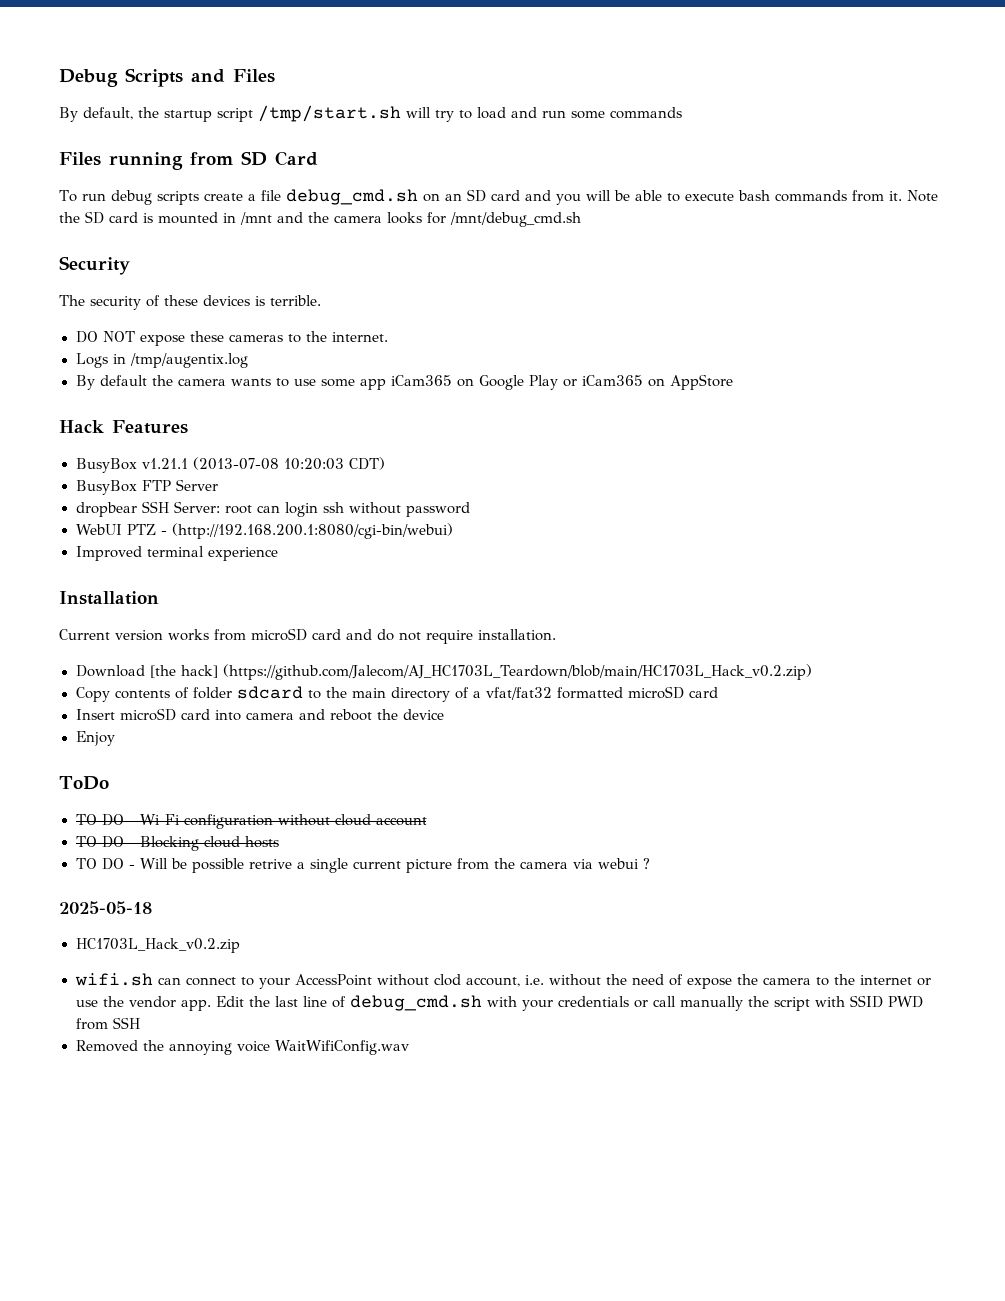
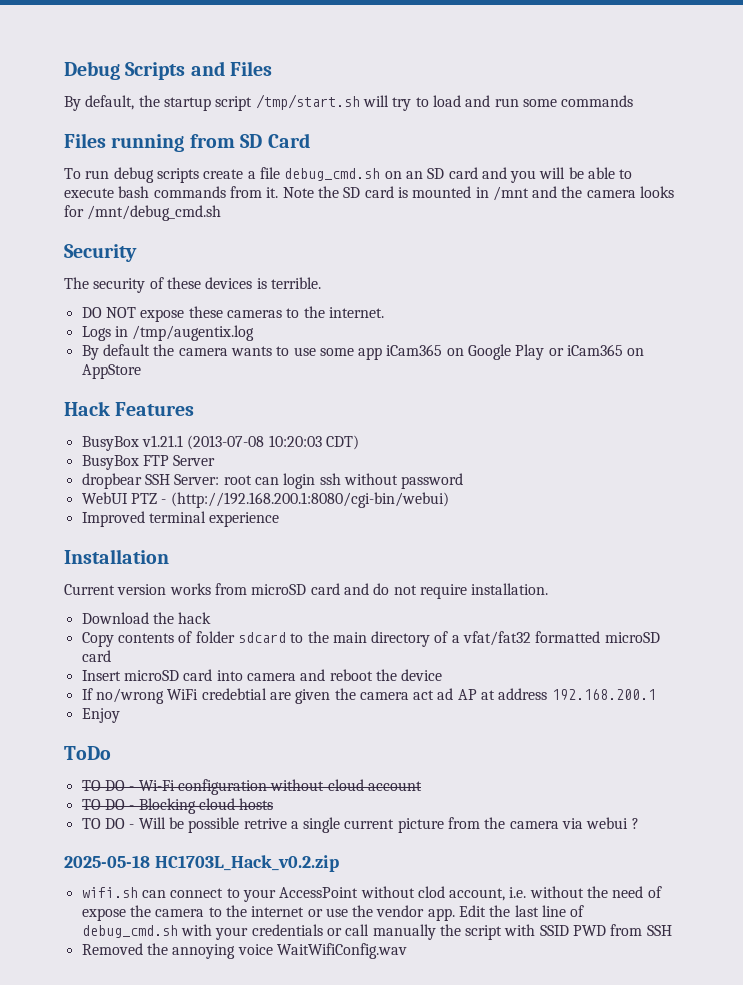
[149,664,813,680] [the hack] (https://github.com/Jalecom/AJ_HC1703L_Teardown/blob/main/HC1703L_Hack_v0.2.zip) -> [152,612,212,624] the hack
(444, 714) none -> [81,688,656,704] // If no/wrong WiFi credebtial are given the camera act ad AP at address 192.168.200.1
(152, 907) // -> (150, 861) none

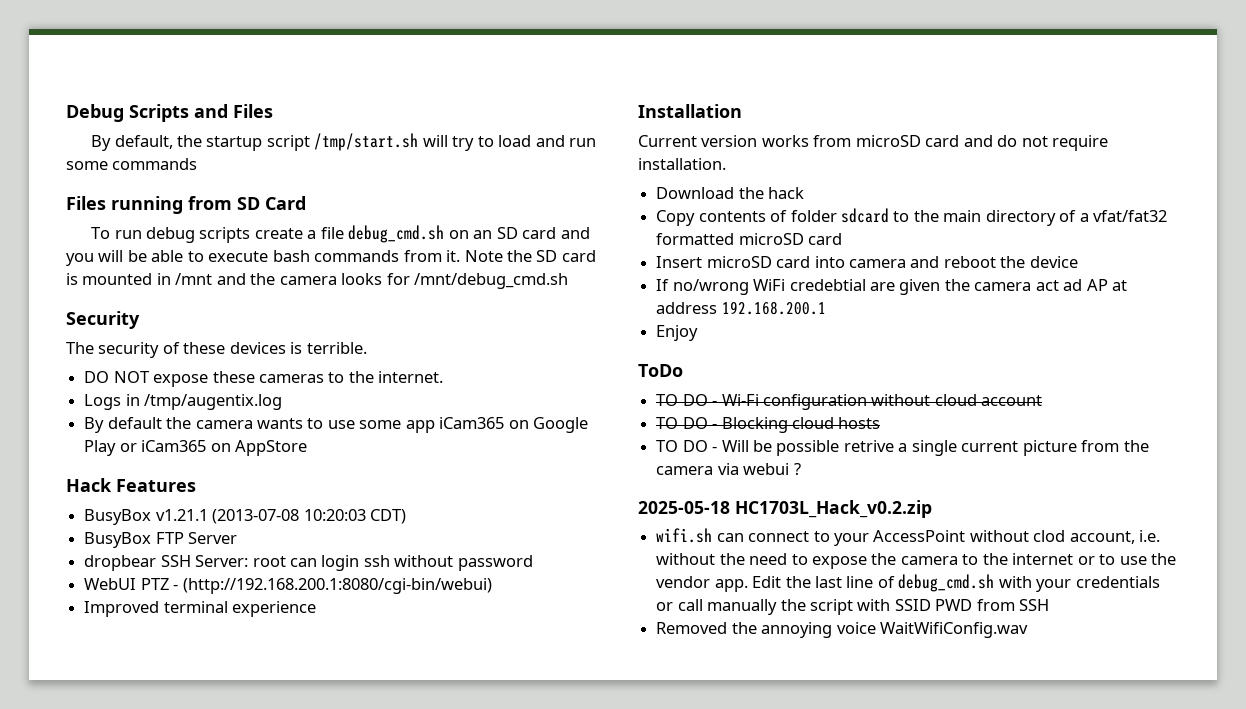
[647,886,662,898] of -> [791,554,808,565] to
(323, 913) none -> [1099,554,1116,565] to

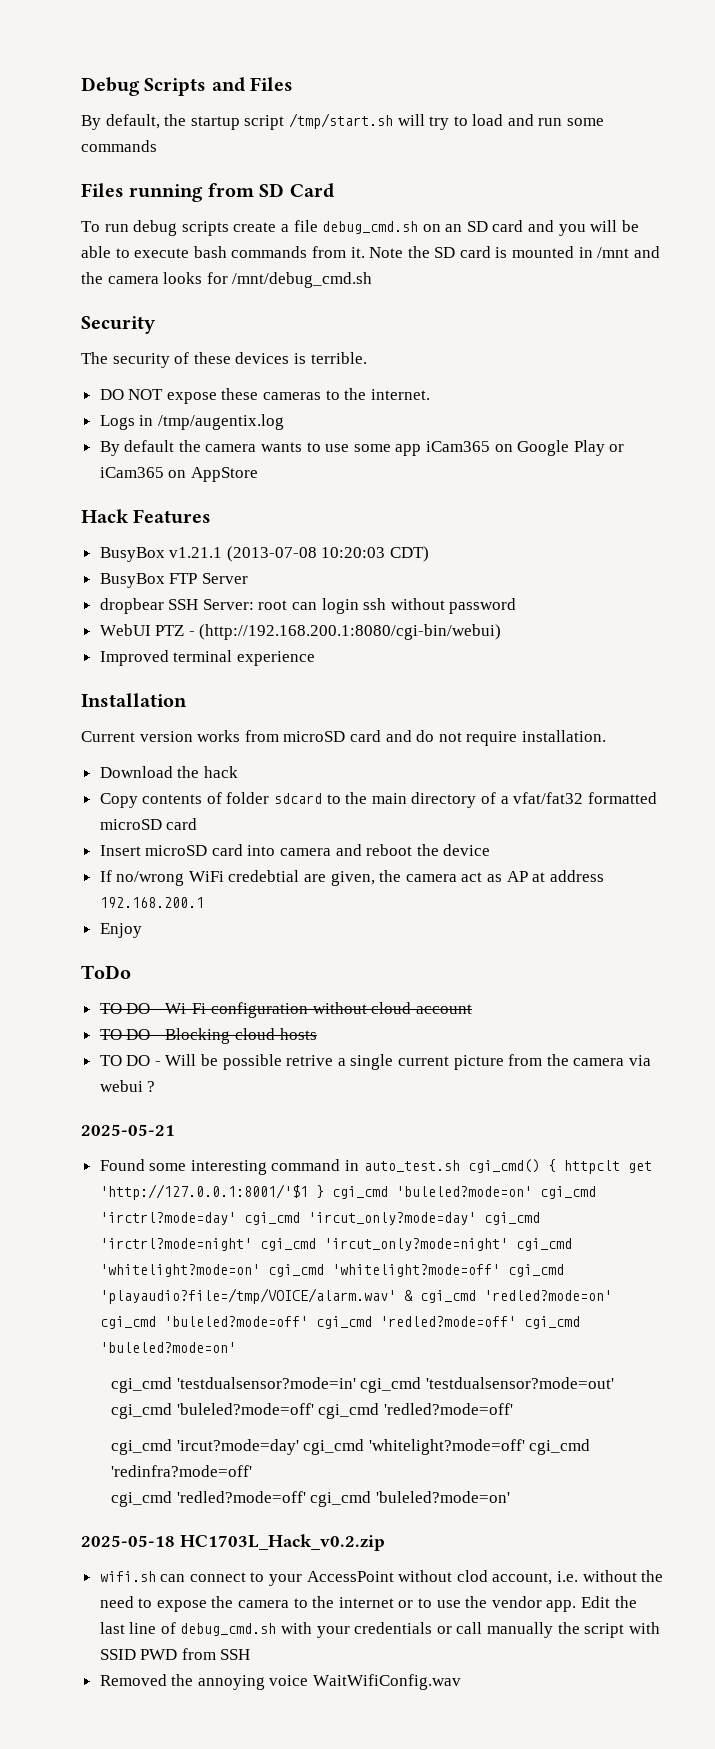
[899,279,941,295] given -> [330,871,375,886] given,
[1063,279,1083,291] ad -> [487,874,503,882] as
(801, 469) none -> [81,1124,175,1136] [99,1159,652,1175] [99,1184,596,1200] [99,1212,540,1225] [99,1238,572,1251] [99,1264,564,1277] [99,1288,612,1304] [99,1316,580,1329] [99,1342,236,1353] [111,1377,614,1393] [111,1403,513,1419] [111,1439,591,1455] [111,1465,253,1477] [111,1491,510,1507] // 2025-05-21 // Found some interesting command in auto_test.sh cgi_cmd() { httpclt get 'http://127.0.0.1:8001/'$1 } cgi_cmd 'buleled?mode=on' cgi_cmd 'irctrl?mode=day' cgi_cmd 'ircut_only?mode=day' cgi_cmd 'irctrl?mode=night' cgi_cmd 'ircut_only?mode=night' cgi_cmd 'whitelight?mode=on' cgi_cmd 'whitelight?mode=off' cgi_cmd 'playaudio?file=/tmp/VOICE/alarm.wav' & cgi_cmd 'redled?mode=on' cgi_cmd 'buleled?mode=off' cgi_cmd 'redled?mode=off' cgi_cmd 'buleled?mode=on' // cgi_cmd 'testdualsensor?mode=in' cgi_cmd 'testdualsensor?mode=out' cgi_cmd 'buleled?mode=off' cgi_cmd 'redled?mode=off' // cgi_cmd 'ircut?mode=day' cgi_cmd 'whitelight?mode=off' cgi_cmd 'redinfra?mode=off' // cgi_cmd 'redled?mode=off' cgi_cmd 'buleled?mode=on'

